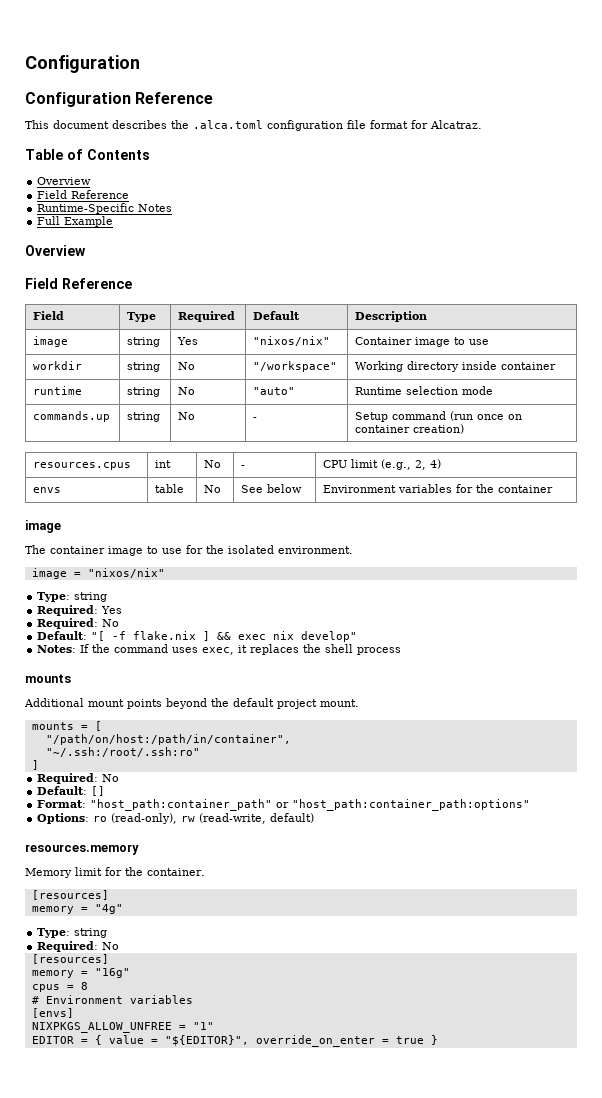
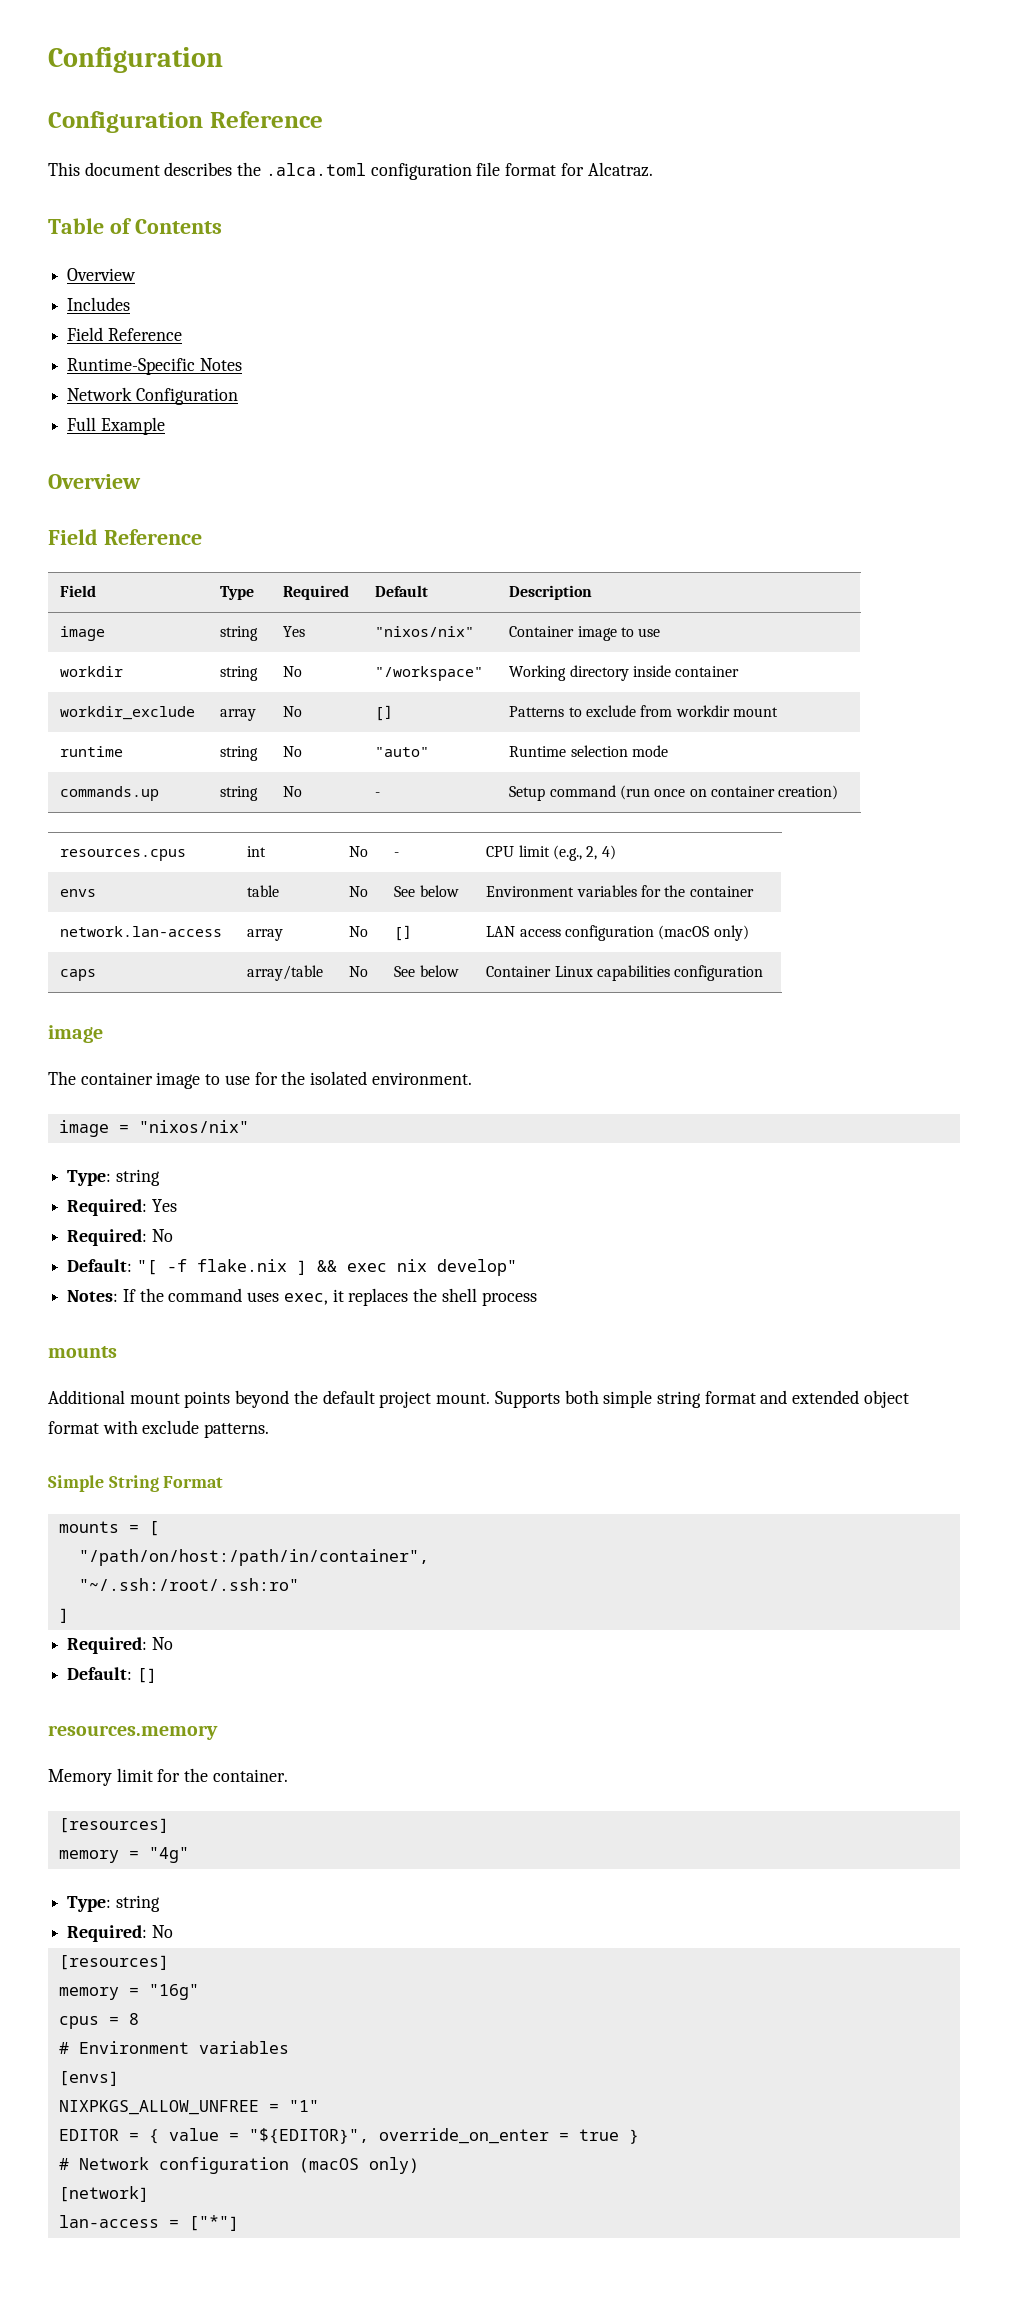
(92, 181) none -> [67,297,131,311] // Includes
(173, 208) none -> [67,387,238,405] // Network Configuration
(557, 366) none -> [60,706,196,720] [220,709,257,721] [283,706,303,717] [375,705,394,721] [509,705,779,717] // workdir_exclude | array | No | [] | Patterns to exclude from workdir mount
(554, 489) none -> [60,926,223,937] [247,929,284,941] [349,926,369,937] [394,925,413,941] [486,925,749,941] [60,969,97,981] [247,965,324,981] [349,966,369,977] [394,965,459,977] [486,965,764,981] // network.lan-access | array | No | [] | LAN access configuration (macOS only) // caps | array/table | No | See below | Container Linux capabilities configuration
(359, 703) none -> [494,1390,909,1408] [48,1420,270,1438] [48,1475,224,1492] Supports both simple string format and extended object format with exclude patterns. // Simple String Format
[37,799,531,811] [37,813,315,824] // Format: "host_path:container_path" or "host_path:container_path:options" // Options: ro (read-only), rw (read-write, default) -> (157, 1675) none
(438, 1040) none -> [58,2157,419,2174] [58,2186,149,2202] [58,2215,239,2231] // # Network configuration (macOS only) // [network] // lan-access = ["*"]

